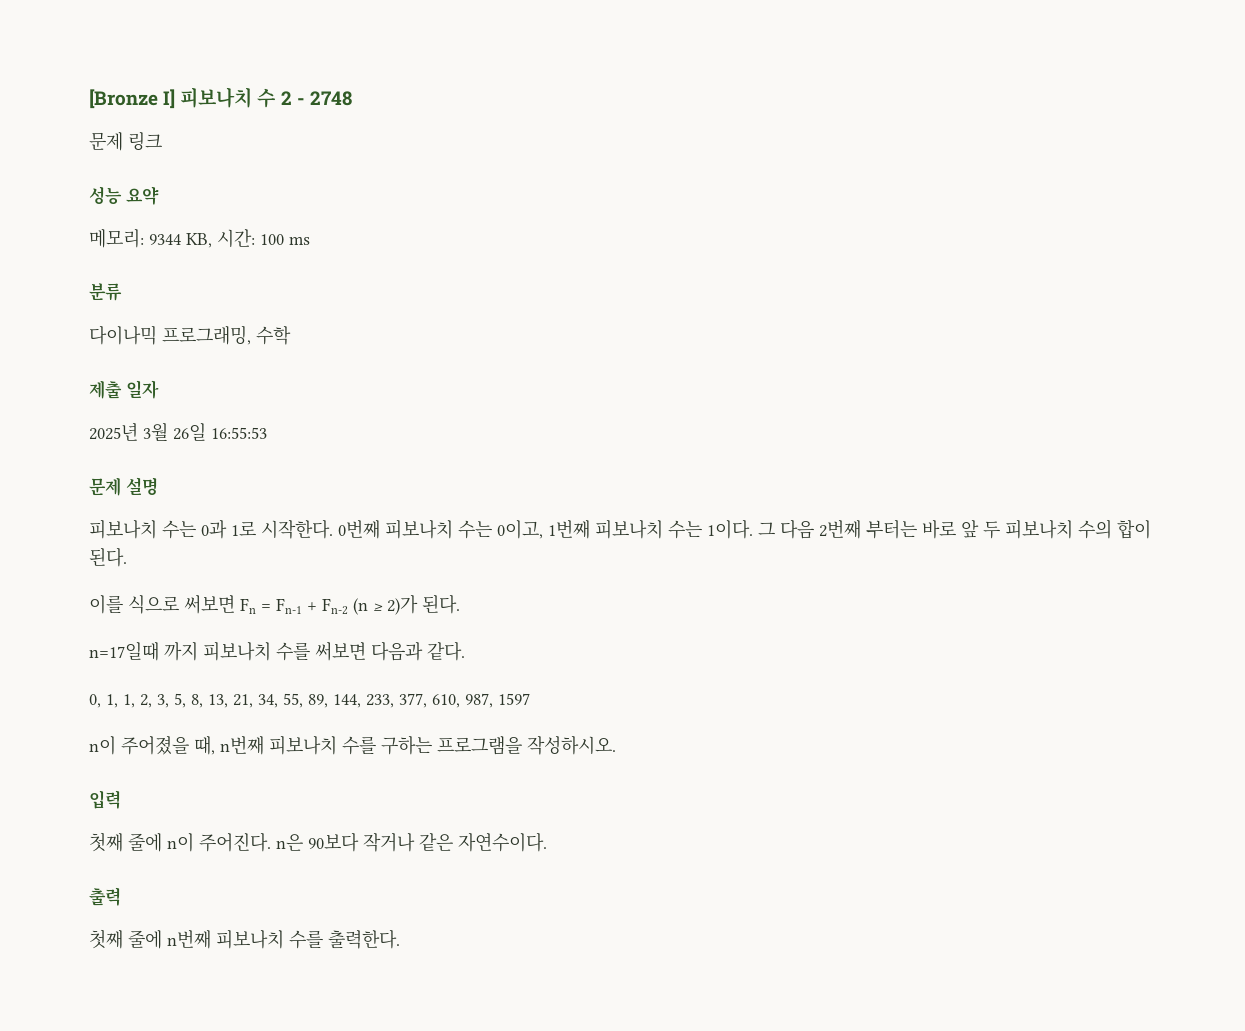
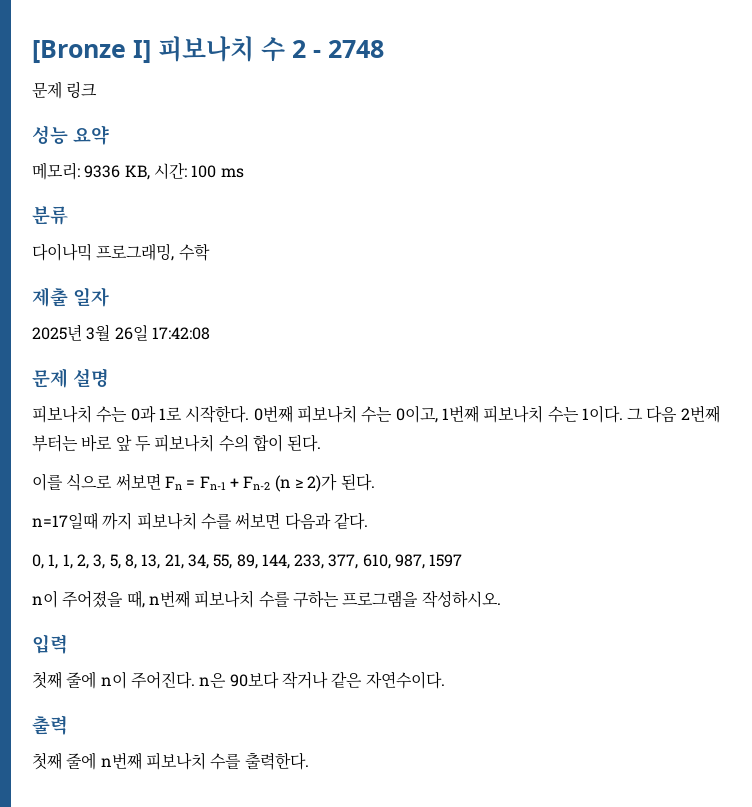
[149,234,181,245] 9344 -> [84,165,121,178] 9336
[211,427,267,439] 16:55:53 -> [151,327,210,340] 17:42:08

